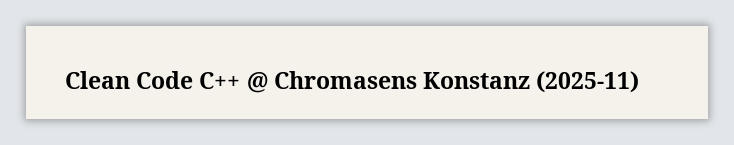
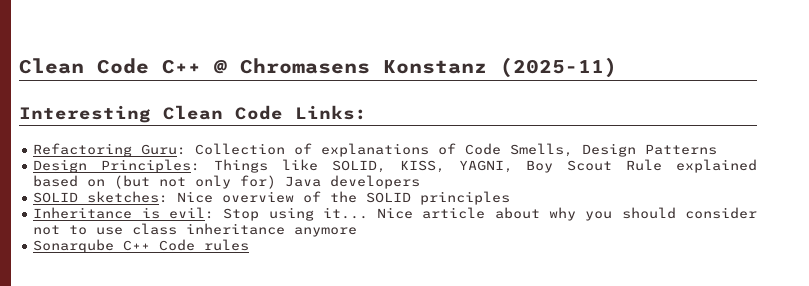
(640, 82) none -> [19,105,367,123] [33,143,718,157] [33,159,758,173] [33,175,421,189] [33,191,511,205] [33,207,758,221] [33,223,358,237] [33,239,250,253] // Interesting Clean Code Links: // Refactoring Guru: Collection of explanations of Code Smells, Design Patterns // Design Principles: Things like SOLID, KISS, YAGNI, Boy Scout Rule explained based on (but not only for) Java developers // SOLID sketches: Nice overview of the SOLID principles // Inheritance is evil: Stop using it... Nice article about why you should consider not to use class inheritance anymore // Sonarqube C++ Code rules

